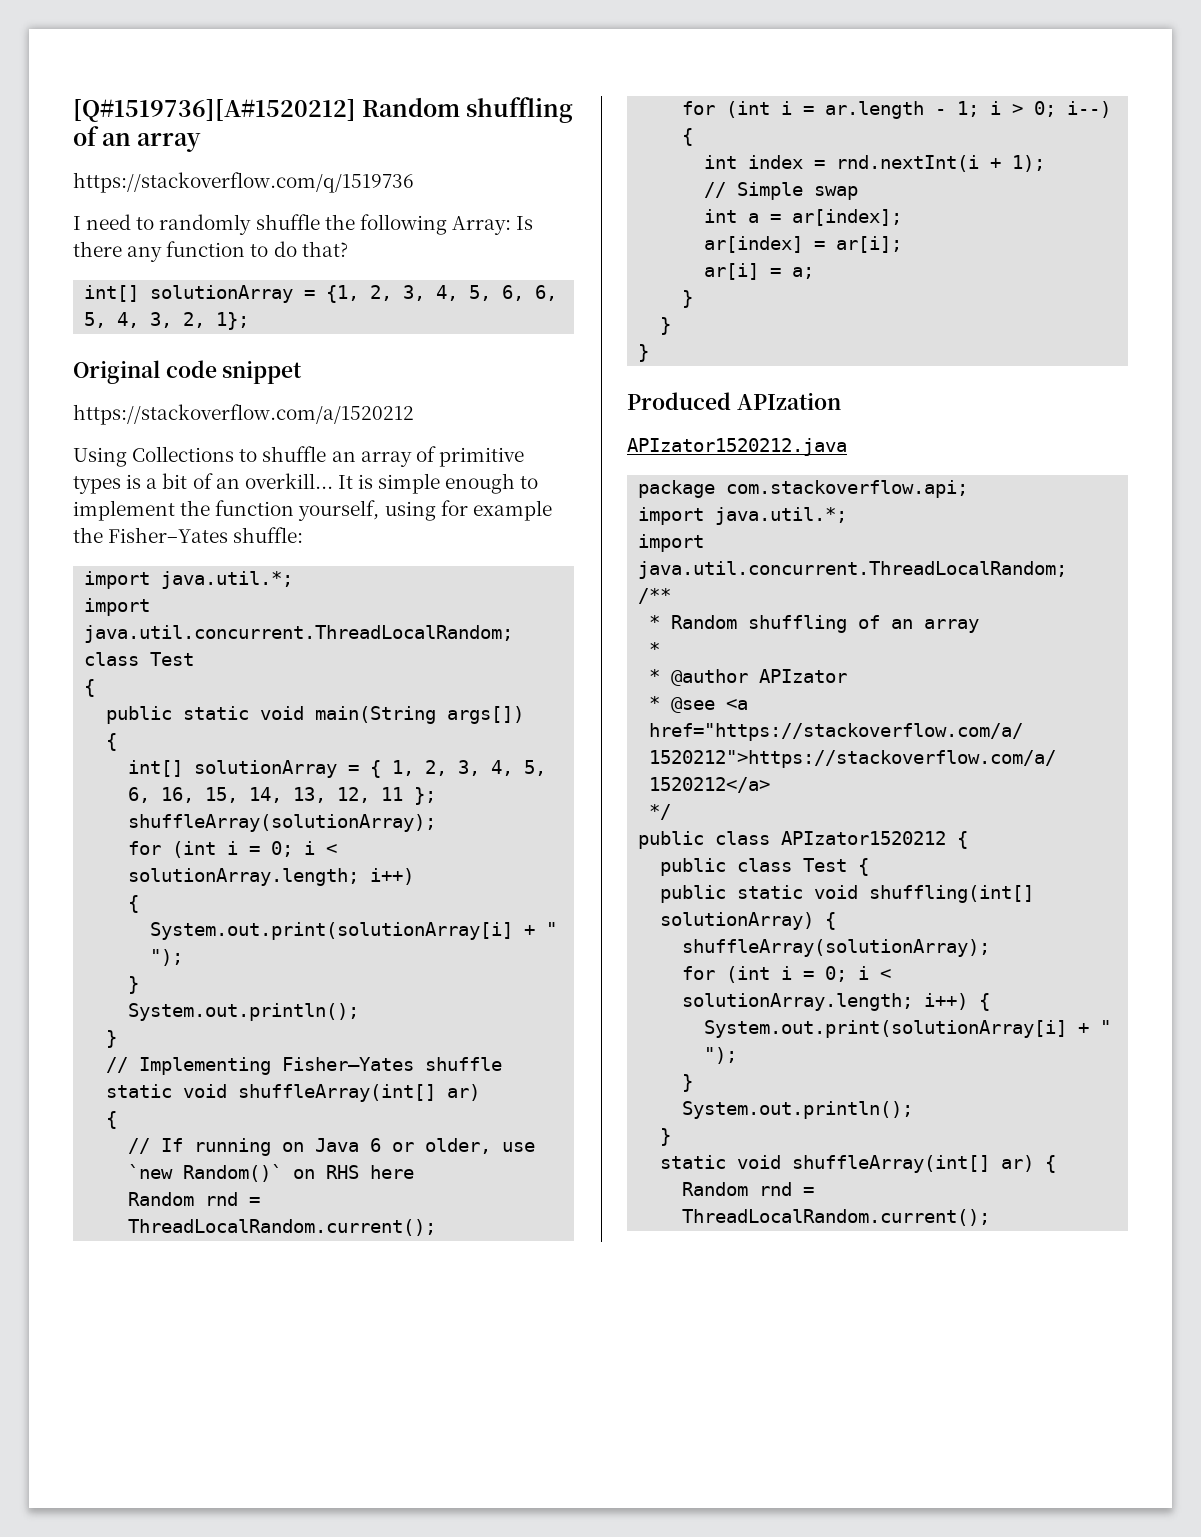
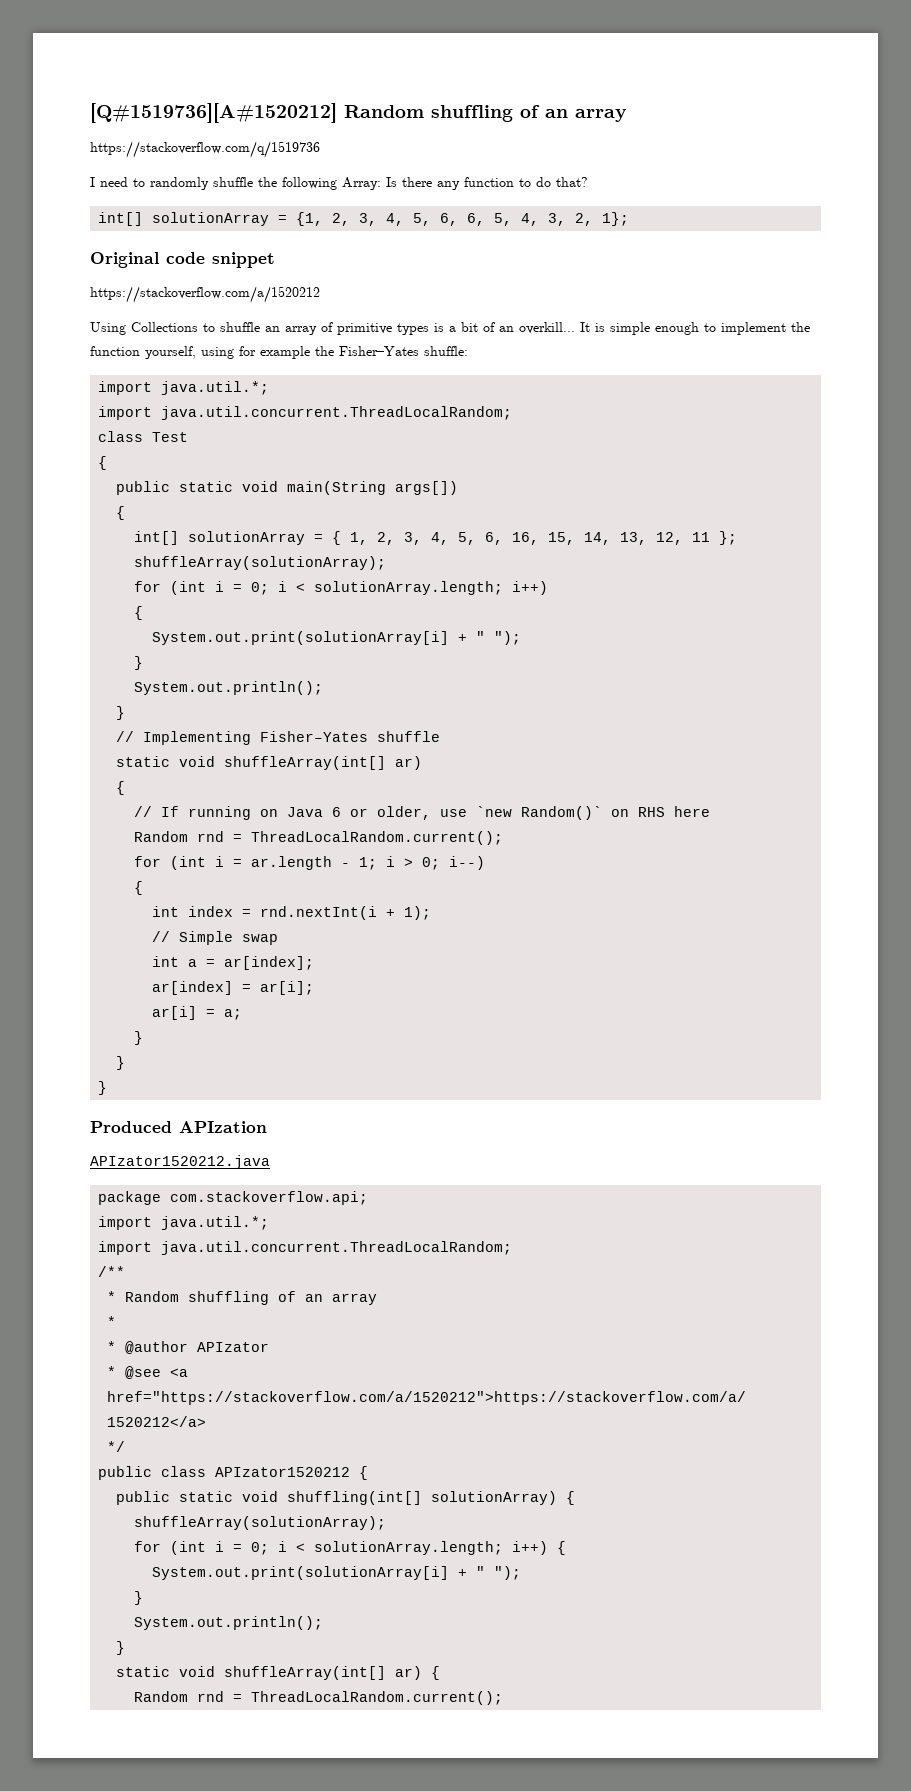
[660,858,870,876] // public class Test { -> (369, 1473) none

